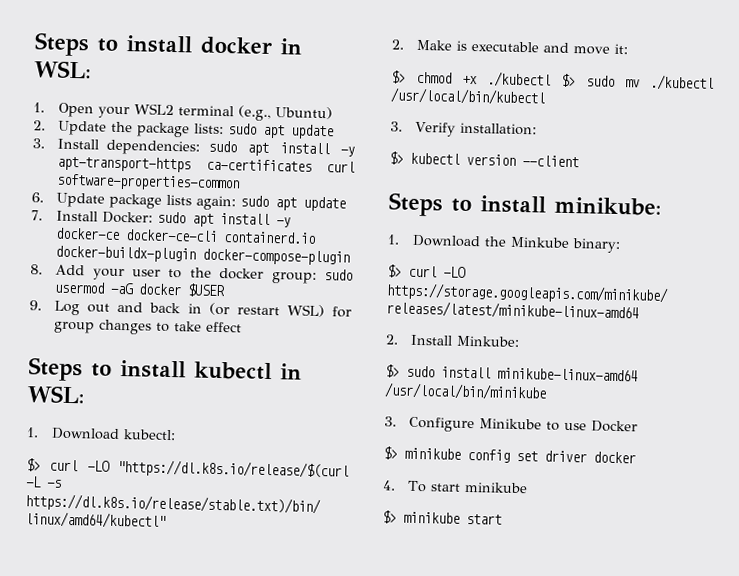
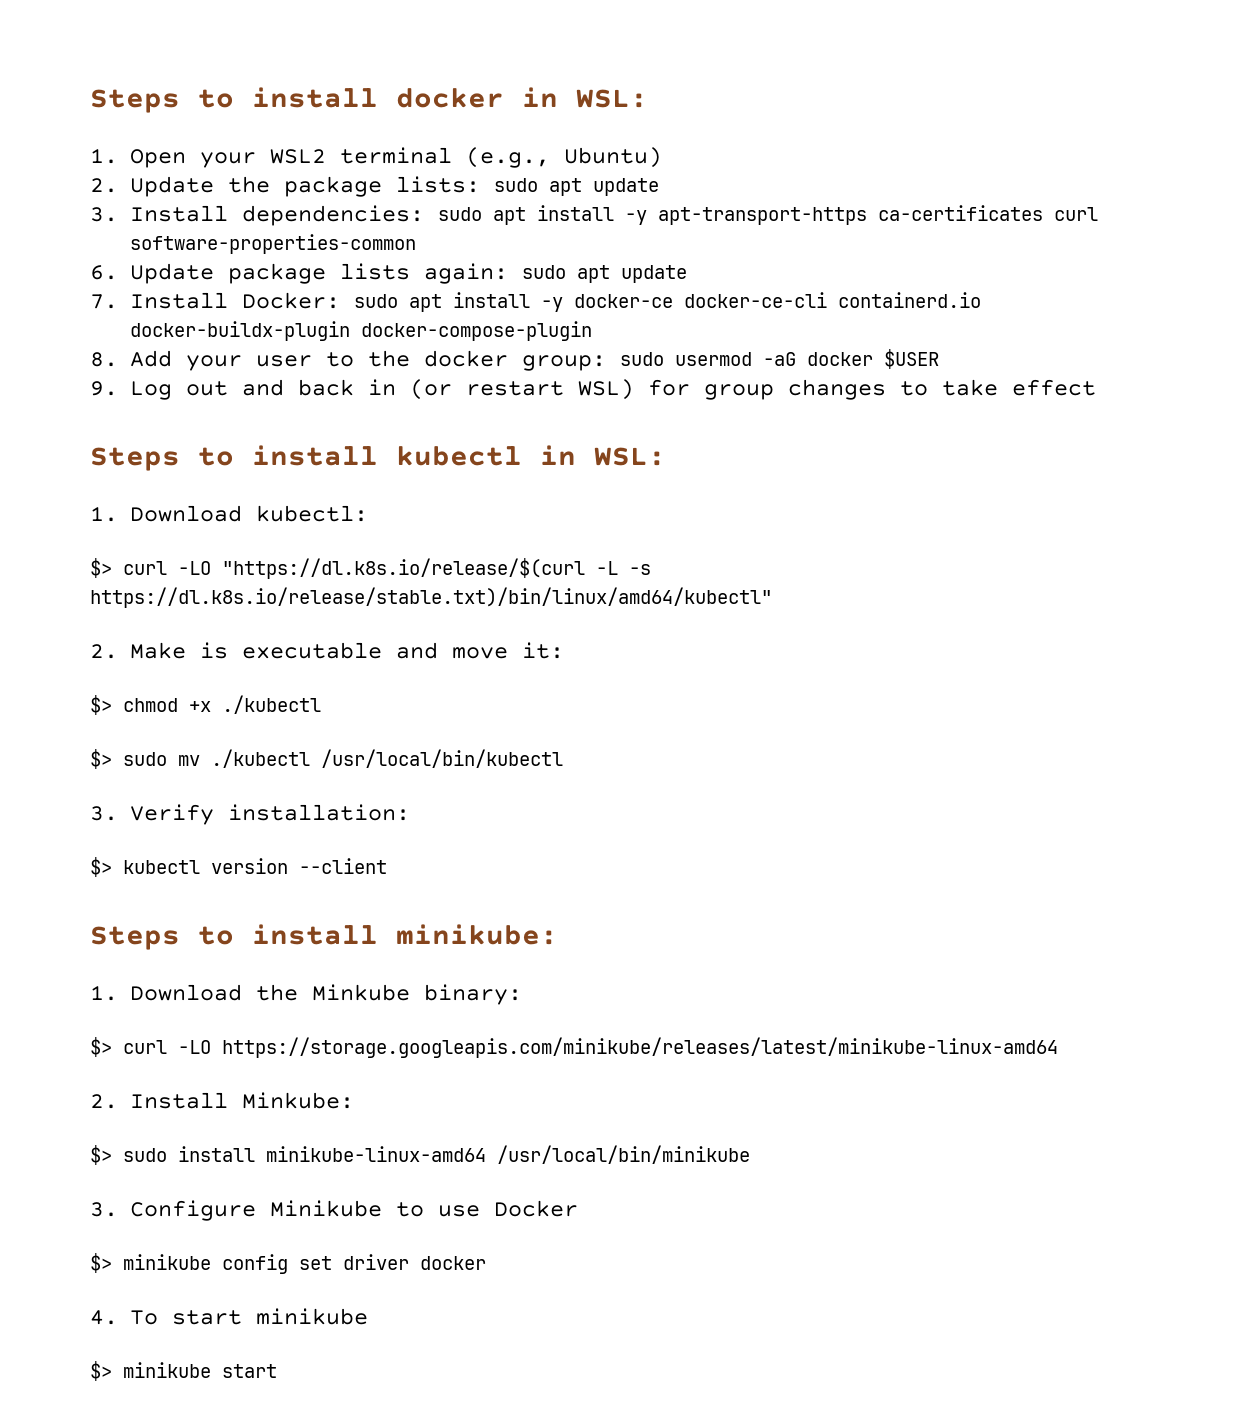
(551, 79) none -> (321, 704) //

